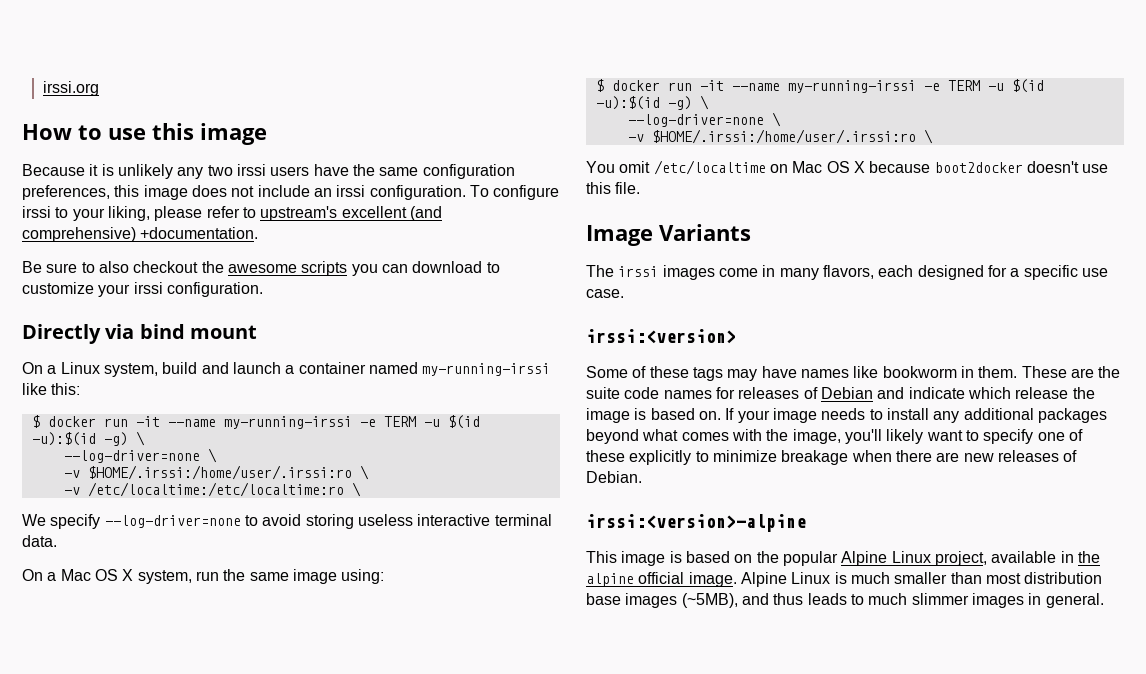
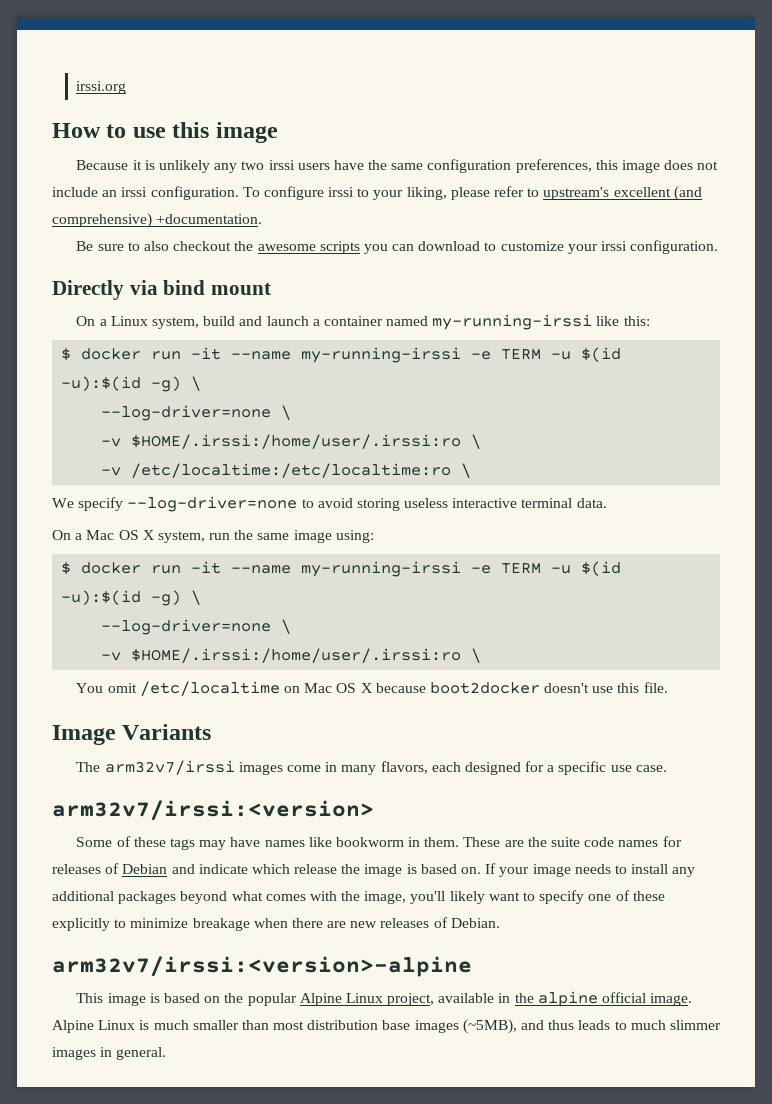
[618,266,659,277] irssi -> [104,760,235,775] arm32v7/irssi
[586,329,736,344] irssi:<version> -> [52,800,374,821] arm32v7/irssi:<version>
[586,514,806,532] irssi:<version>-alpine -> [52,956,472,977] arm32v7/irssi:<version>-alpine

